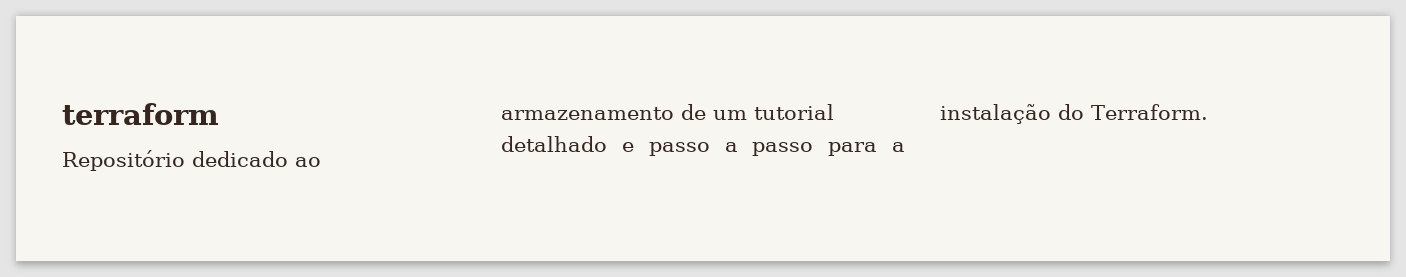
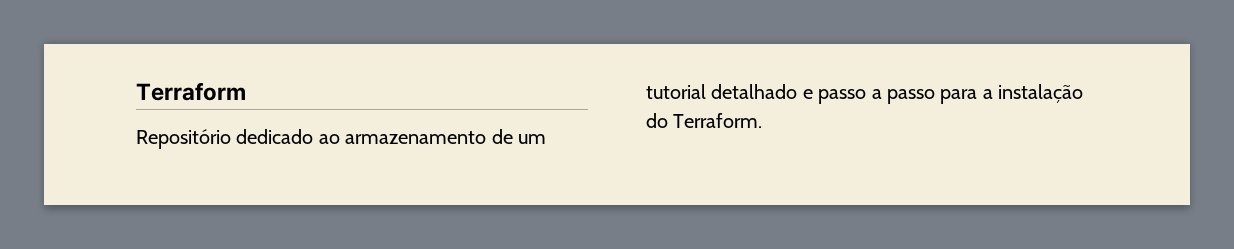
[62,103,219,125] terraform -> [136,82,246,101] Terraform

